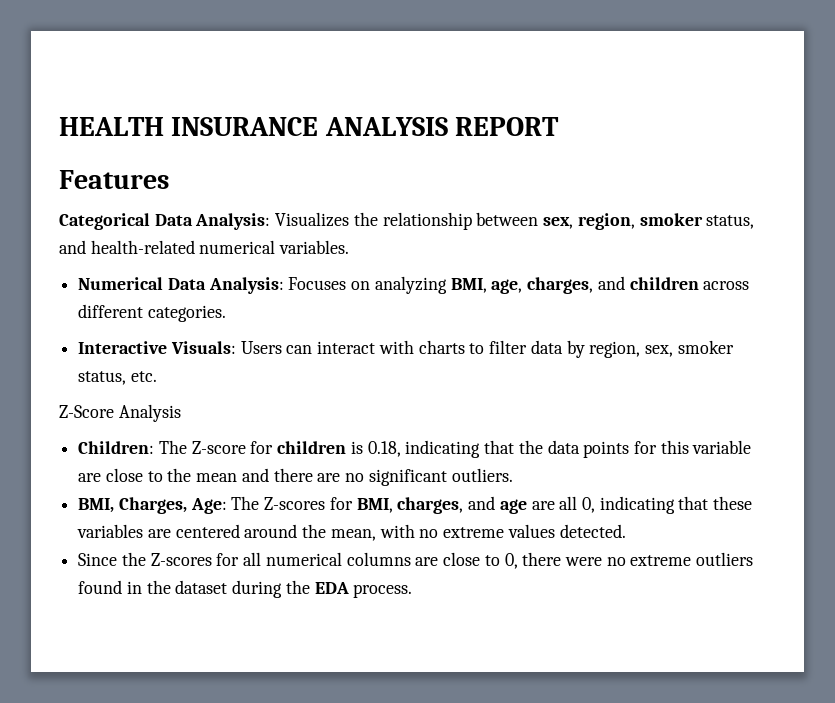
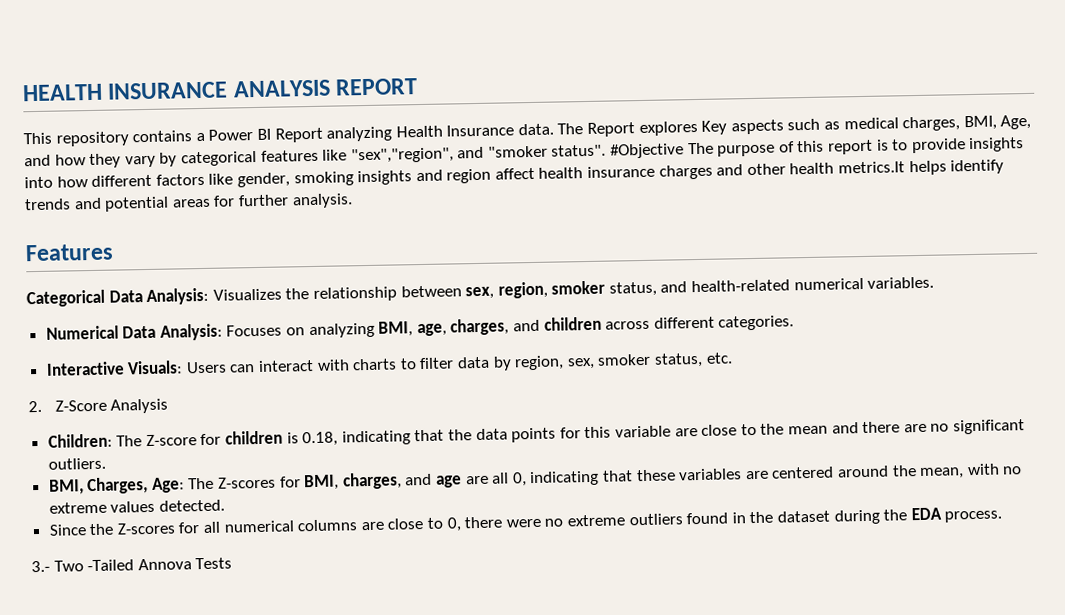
(560, 126) none -> [23,114,1032,147] [24,137,1025,169] [24,159,1005,189] [24,193,353,212] // This repository contains a Power BI Report analyzing Health Insurance data. The Report explores Key aspects such as medical charges, BMI, Age, and how they vary by categorical features like "sex","region", and "smoker status". #Objective The purpose of this report is to provide insights into how different factors like gender, smoking insights and region affect health insurance charges and other health metrics.It helps identify trends and potential areas for further analysis.
(157, 376) none -> [28,400,42,413] 2.
(413, 591) none -> [31,557,233,573] // 3.- Two -Tailed Annova Tests

